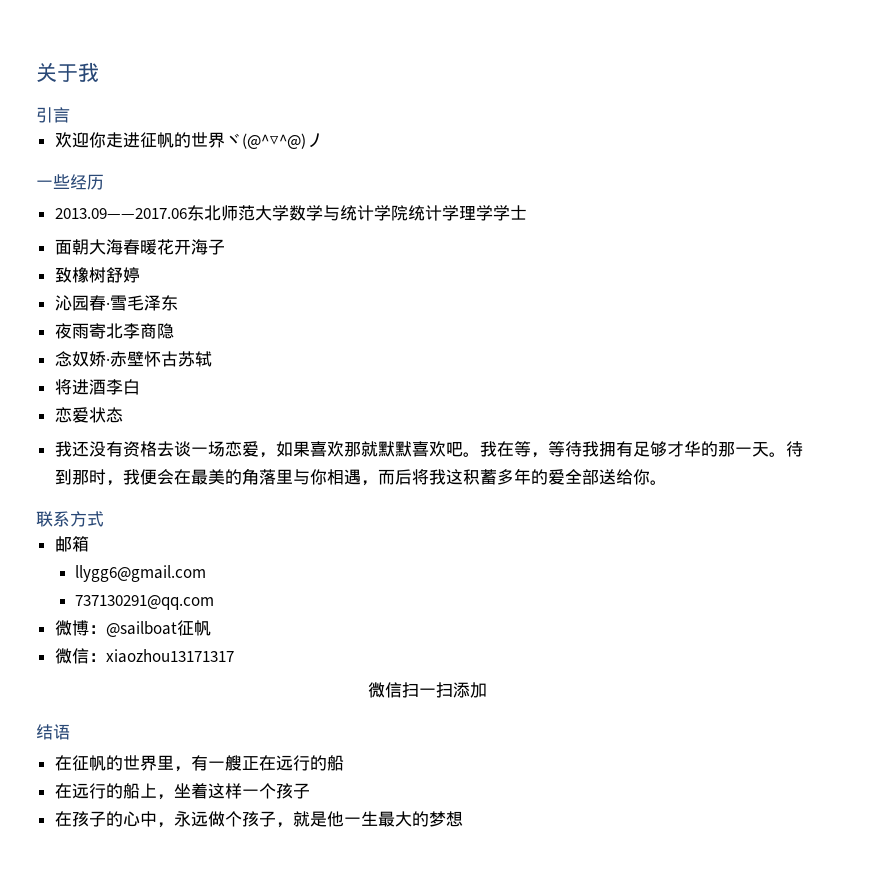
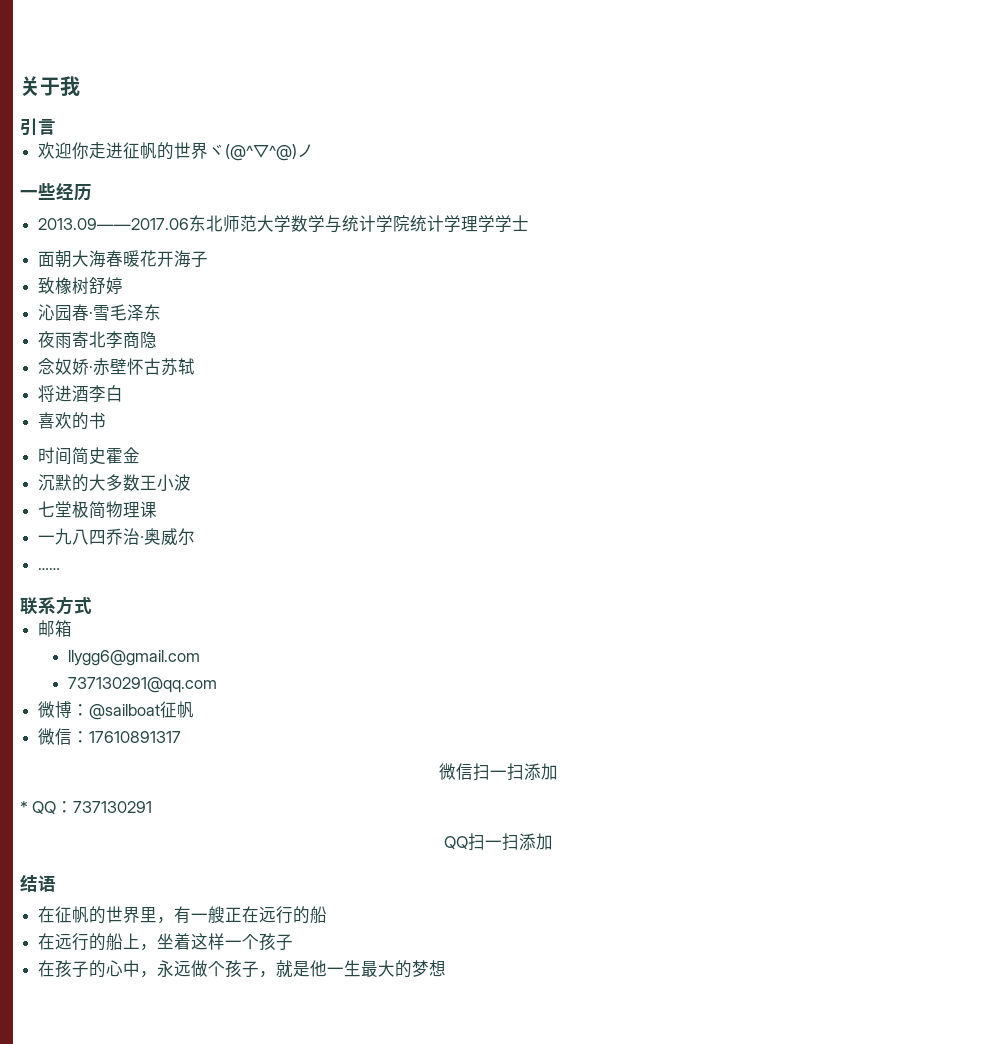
[54,407,123,423] [54,441,803,458] [54,468,667,486] 恋爱状态 // 我还没有资格去谈一场恋爱，如果喜欢那就默默喜欢吧。我在等，等待我拥有足够才华的那一天。待到那时，我便会在最美的角落里与你相遇，而后将我这积蓄多年的爱全部送给你。 -> [38,412,107,430] [38,447,141,465] [38,474,192,492] [38,501,158,519] [38,528,196,545] [38,568,61,570] 喜欢的书 // 时间简史霍金 // 沉默的大多数王小波 // 七堂极简物理课 // 一九八四乔治·奥威尔 // ……
[105,649,234,663] xiaozhou13171317 -> [89,731,182,743] 17610891317
(487, 690) none -> [20,801,153,814] [444,833,553,850] // * QQ：737130291 // QQ扫一扫添加

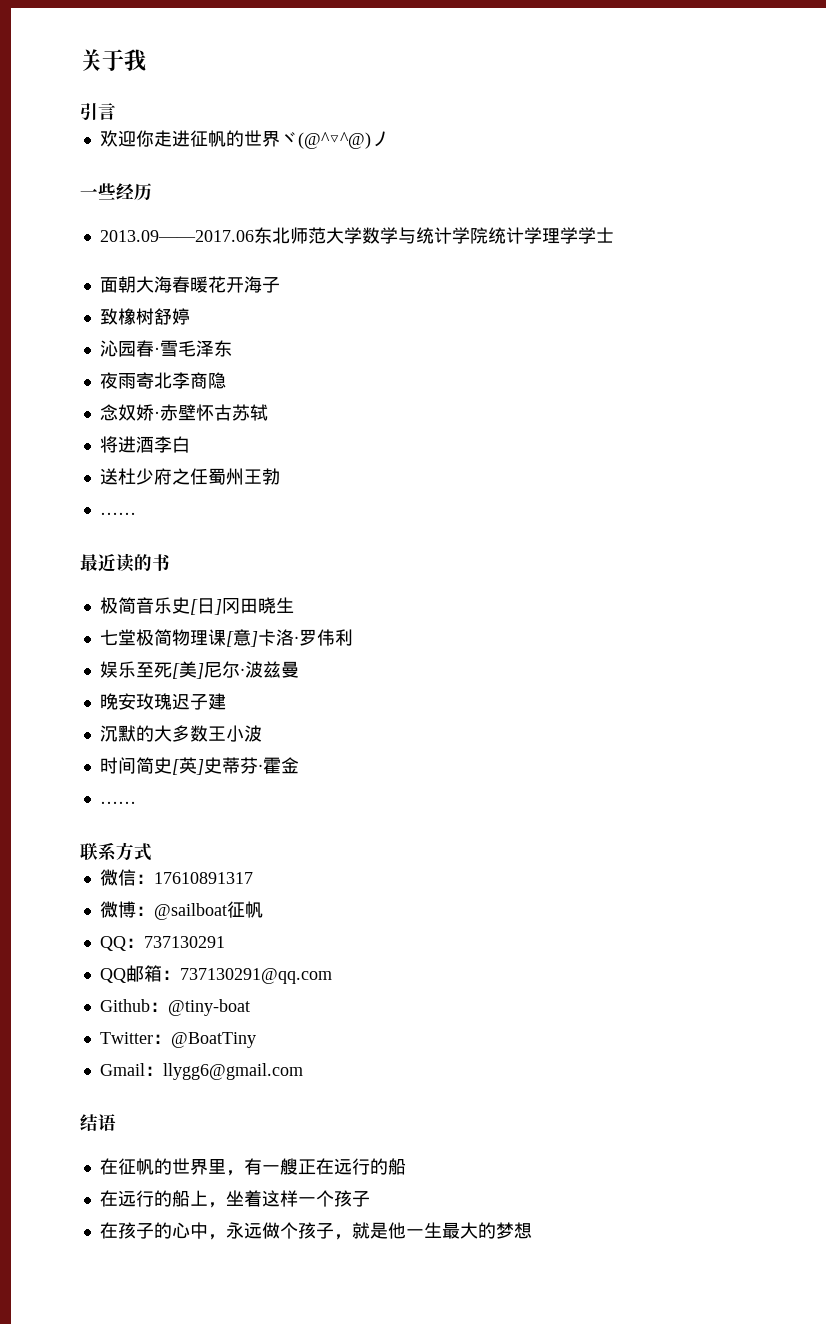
[38,412,107,430] [38,447,141,465] 喜欢的书 // 时间简史霍金 -> [99,468,280,485] [99,512,136,515] [80,553,170,572] [99,597,294,615] [99,629,353,647] [99,661,299,679] [99,693,226,710] 送杜少府之任蜀州王勃 // …… // 最近读的书 // 极简音乐史[日]冈田晓生 // 七堂极简物理课[意]卡洛·罗伟利 // 娱乐至死[美]尼尔·波兹曼 // 晚安玫瑰迟子建
[38,501,158,519] [38,528,196,545] 七堂极简物理课 // 一九八四乔治·奥威尔 -> [99,757,299,775] 时间简史[英]史蒂芬·霍金
[38,620,73,637] [67,650,200,666] [67,677,217,693] 邮箱 // llygg6@gmail.com // 737130291@qq.com -> [99,869,253,886] 微信：17610891317
[38,728,182,745] [439,763,558,780] [20,801,153,814] [444,833,553,850] 微信：17610891317 // 微信扫一扫添加 // * QQ：737130291 // QQ扫一扫添加 -> [99,936,225,951] [99,965,332,984] [99,999,250,1016] [99,1032,256,1048] [99,1063,303,1080] QQ：737130291 // QQ邮箱：737130291@qq.com // Github：@tiny-boat // Twitter：@BoatTiny // Gmail：llygg6@gmail.com

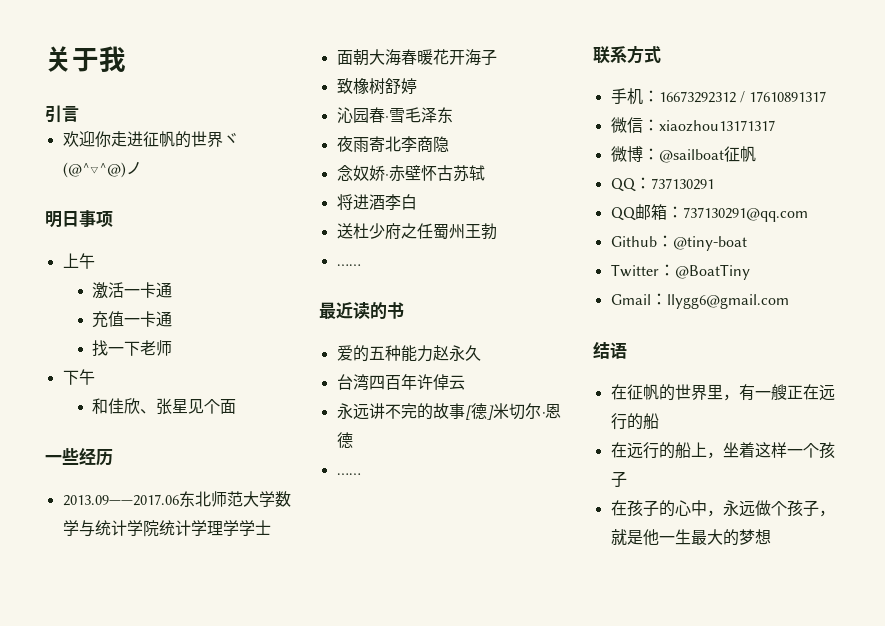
(389, 139) none -> [45,210,113,228] [62,253,95,269] [92,282,173,299] [92,311,173,328] [92,340,173,356] [62,369,95,385] [92,398,237,415] // 明日事项 // 上午 // 激活一卡通 // 充值一卡通 // 找一下老师 // 下午 // 和佳欣、张星见个面
[99,597,294,615] [99,629,353,647] [99,661,299,679] [99,693,226,710] [99,725,262,742] [99,757,299,775] 极简音乐史[日]冈田晓生 // 七堂极简物理课[意]卡洛·罗伟利 // 娱乐至死[美]尼尔·波兹曼 // 晚安玫瑰迟子建 // 沉默的大多数王小波 // 时间简史[英]史蒂芬·霍金 -> [336,345,481,362] [336,374,465,390] [336,403,561,420] [336,432,353,448] 爱的五种能力赵永久 // 台湾四百年许倬云 // 永远讲不完的故事[德]米切尔·恩德
(152, 852) none -> [610,88,827,105] // 手机：16673292312 / 17610891317
[153,872,253,884] 17610891317 -> [658,120,775,132] xiaozhou13171317

